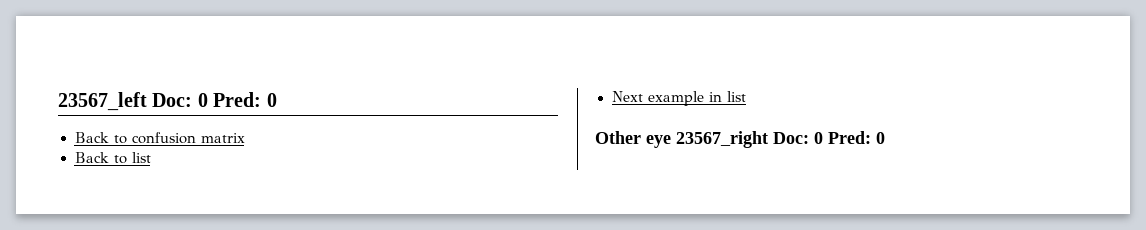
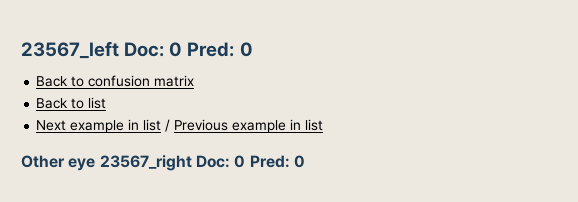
(746, 96) none -> [165,119,324,133] / Previous example in list

